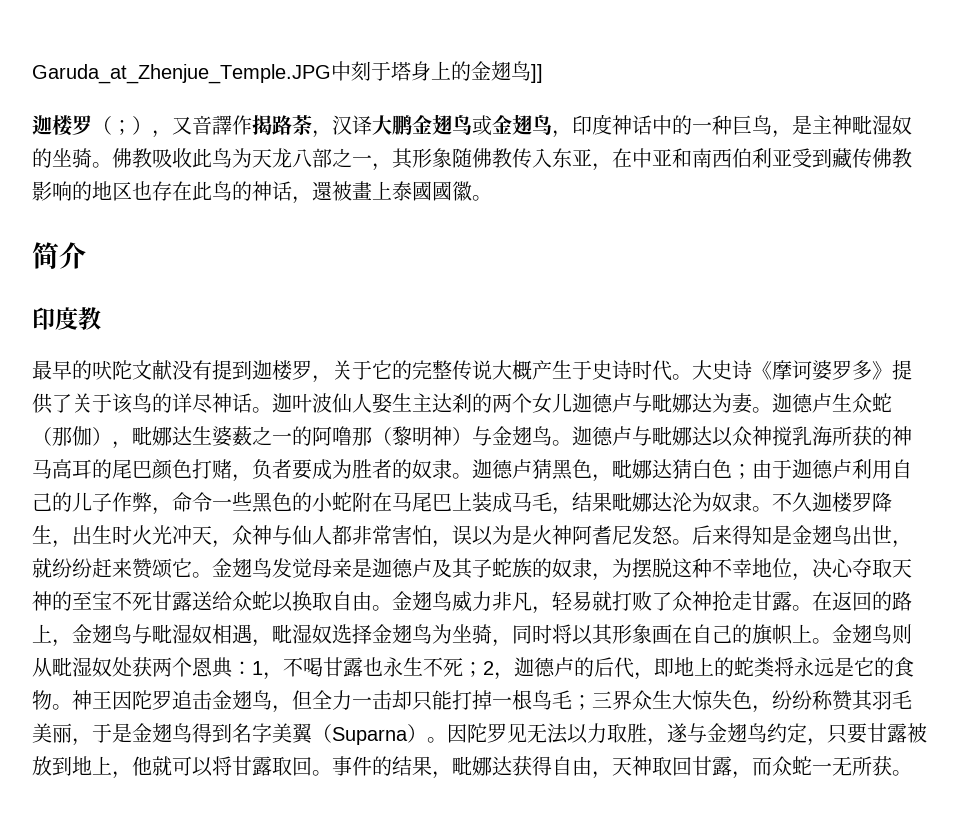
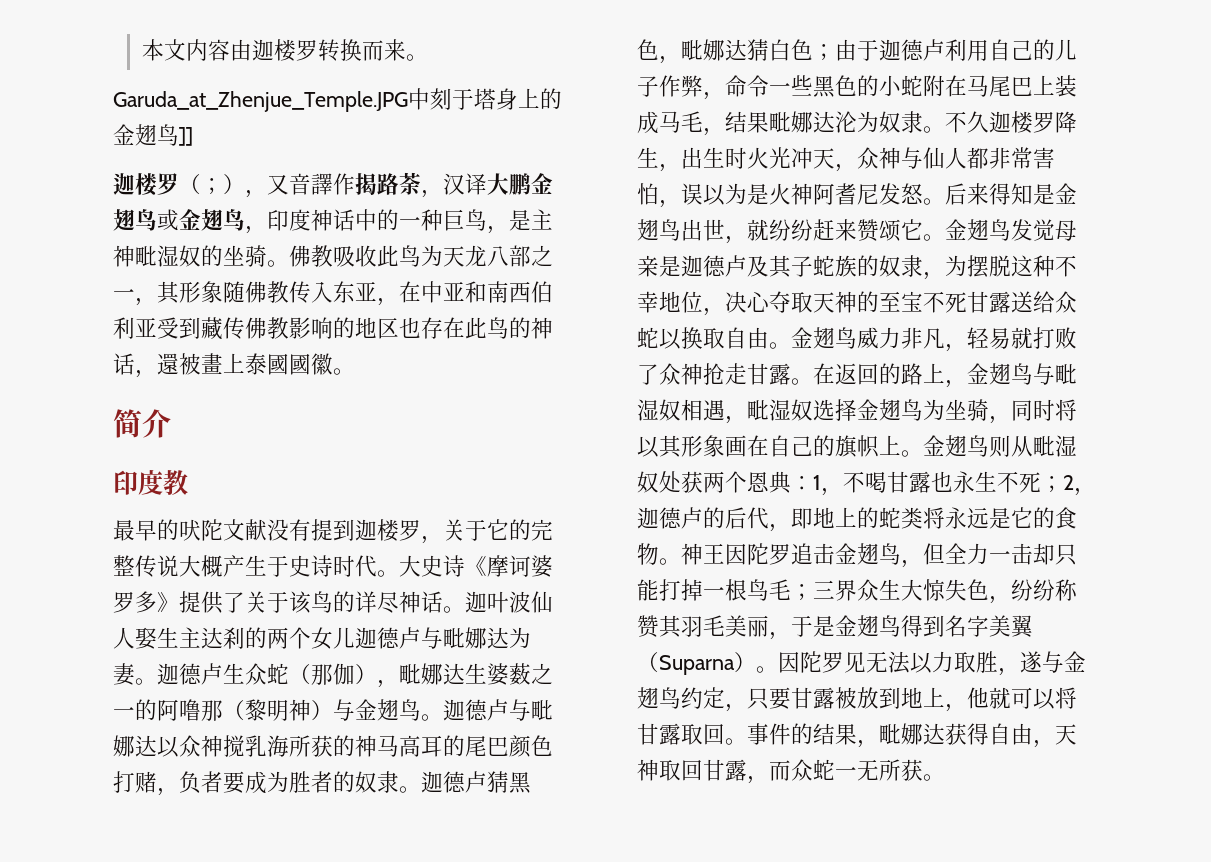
(32, 74) none -> [142,39,429,62] 本文内容由迦楼罗转换而来。 //

